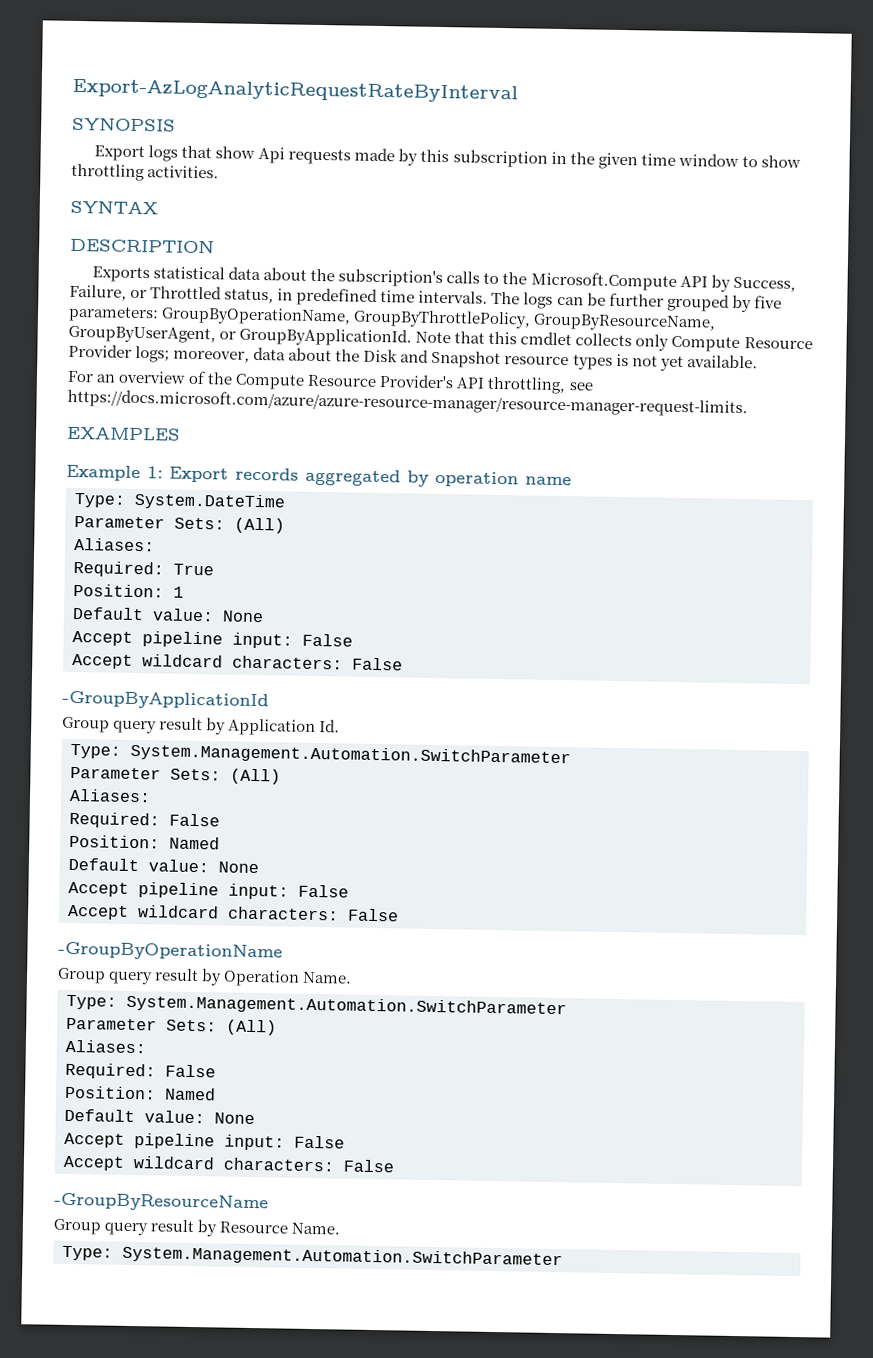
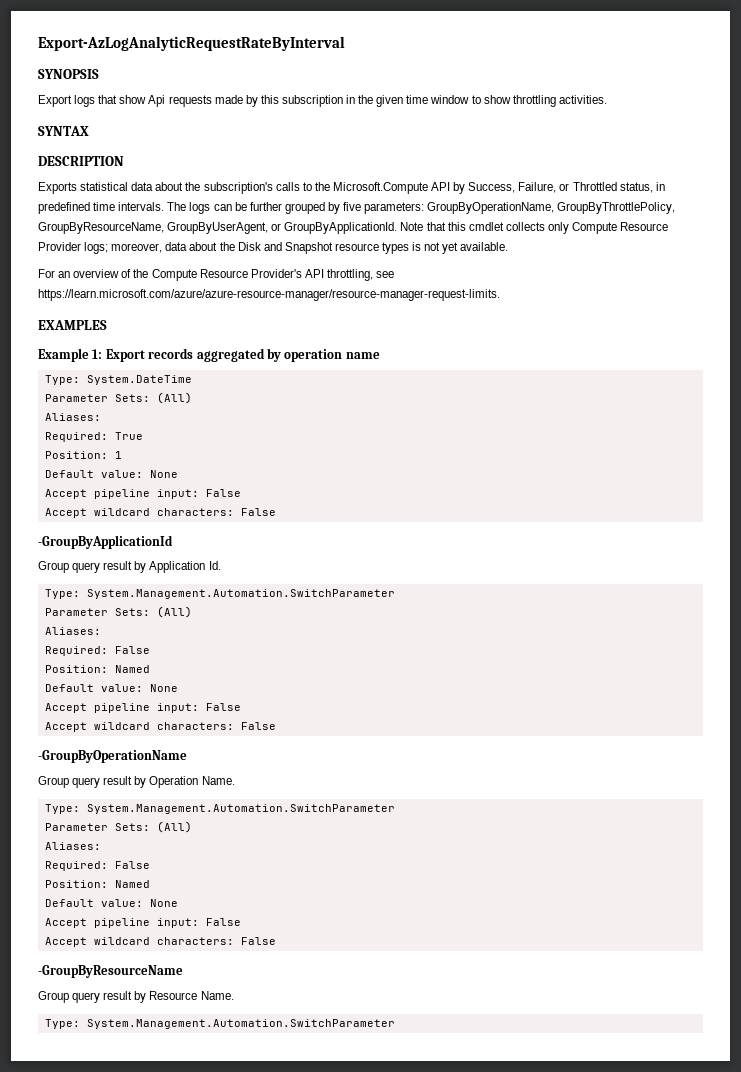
[67,388,748,418] https://docs.microsoft.com/azure/azure-resource-manager/resource-manager-request-limits. -> [38,289,500,301] https://learn.microsoft.com/azure/azure-resource-manager/resource-manager-request-limits.

